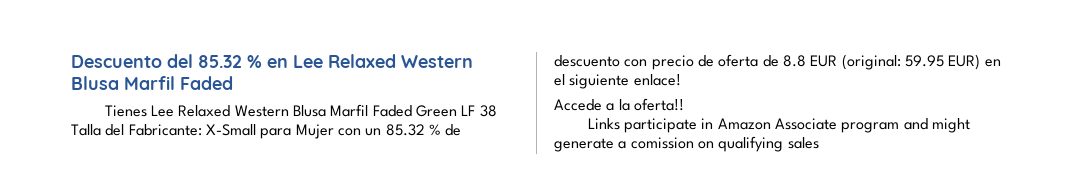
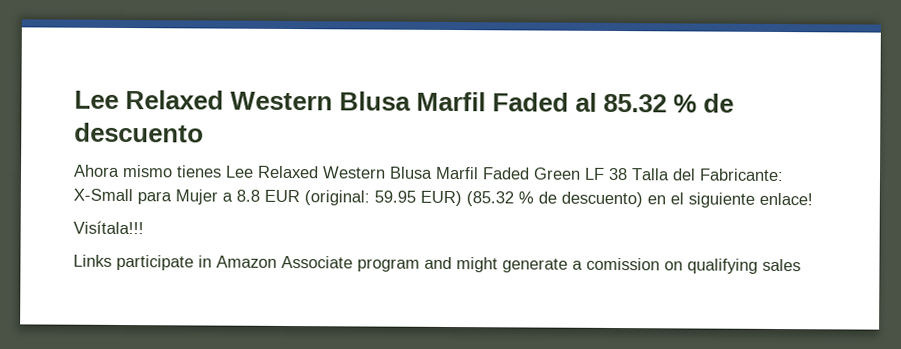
[71,54,473,68] [71,76,233,90] [104,105,147,117] Descuento del 85.32 % en Lee Relaxed Western Blusa Marfil Faded // Tienes -> [74,90,735,113] [74,122,204,143] [73,164,222,178] Lee Relaxed Western Blusa Marfil Faded al 85.32 % de descuento // Ahora mismo tienes
[337,124,462,136] [554,54,779,70] con un 85.32 % de descuento con precio de oferta de -> [222,192,233,202] a
(981, 62) none -> [466,191,643,208] (85.32 % de descuento)
[554,98,684,111] Accede a la oferta!! -> [73,220,144,235] Visítala!!!

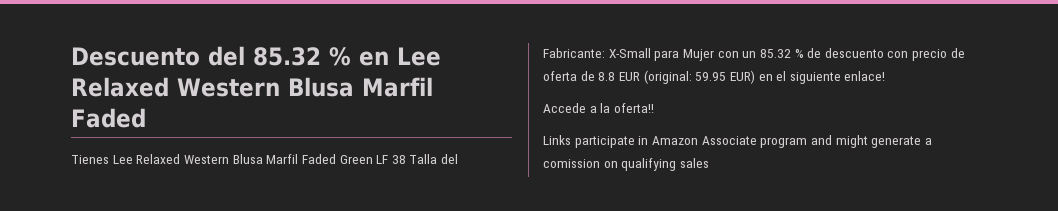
[74,90,735,113] [74,122,204,143] [73,164,222,178] Lee Relaxed Western Blusa Marfil Faded al 85.32 % de descuento // Ahora mismo tienes -> [71,46,441,66] [71,77,433,97] [71,108,146,128] [71,155,109,164] Descuento del 85.32 % en Lee Relaxed Western Blusa Marfil Faded // Tienes
[222,192,233,202] a -> [717,48,965,61] [543,71,595,81] con un 85.32 % de descuento con precio de oferta de
[466,191,643,208] (85.32 % de descuento) -> (755, 77) none
[73,220,144,235] Visítala!!! -> [543,103,654,113] Accede a la oferta!!

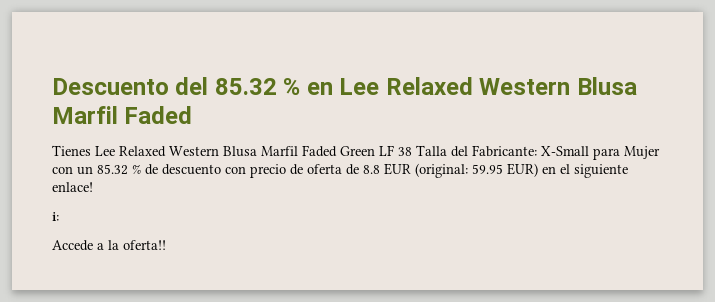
(886, 76) none -> [52,212,59,221] // ℹ:
[543,135,932,148] [543,158,709,171] // Links participate in Amazon Associate program and might generate a comission on qualifying sales -> (166, 245) none

